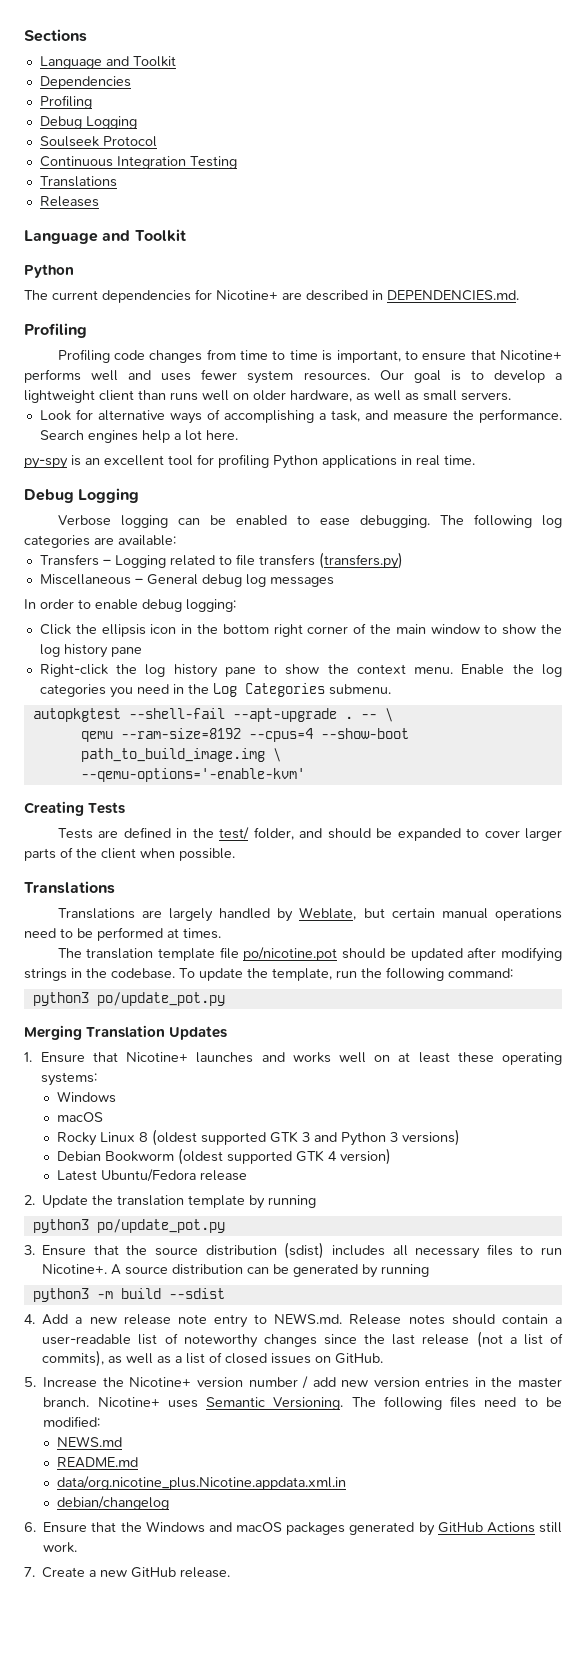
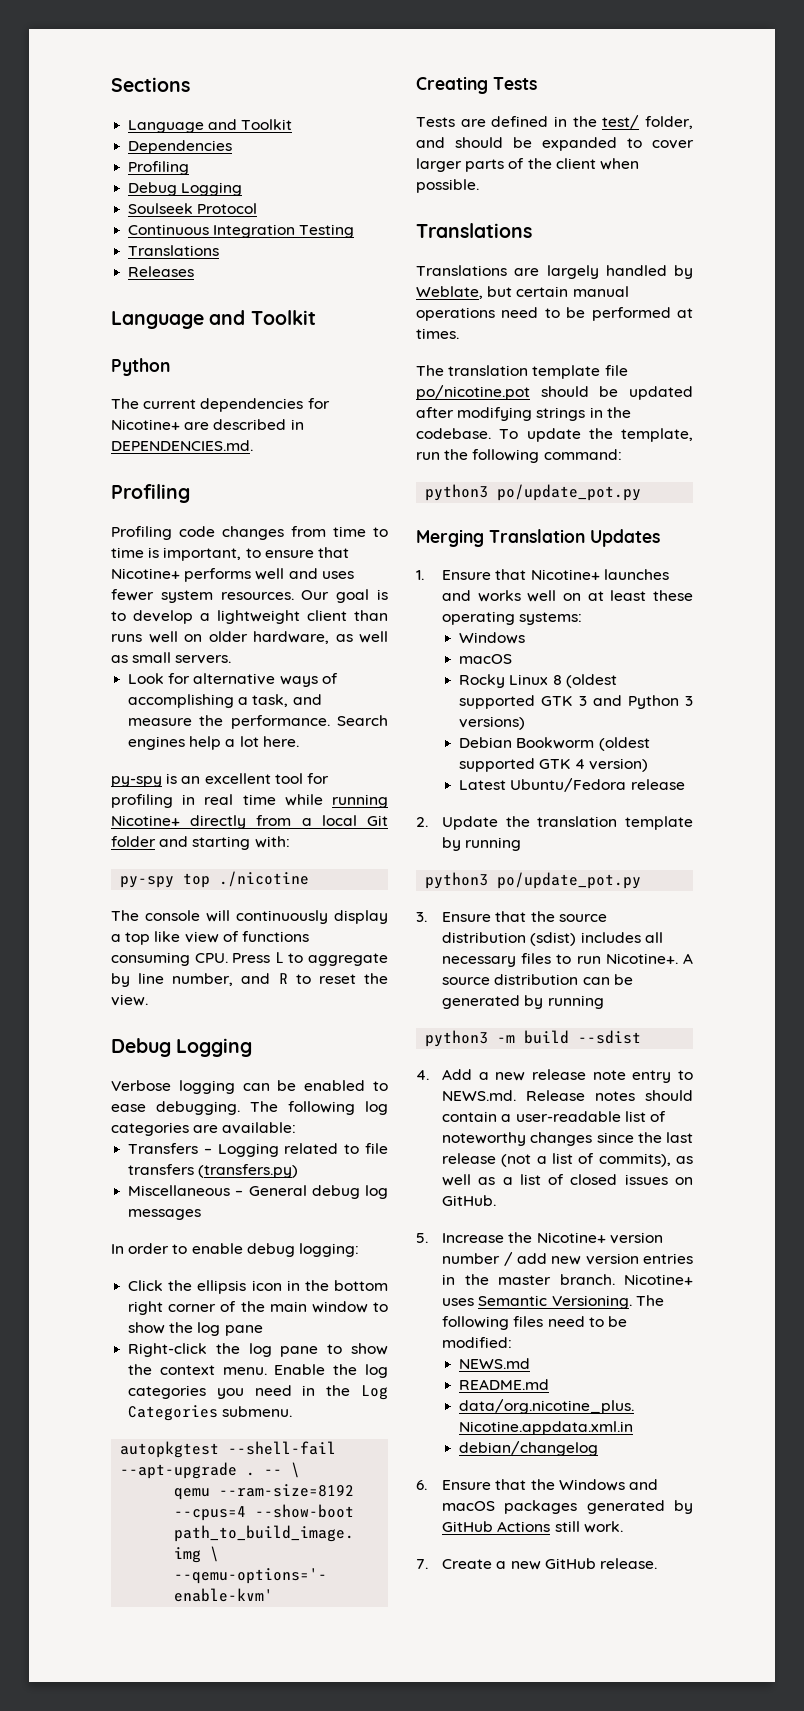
[273,455,475,469] Python applications in real time. -> [182,794,388,808] [111,815,388,829] [111,836,290,850] [120,871,310,888] [111,910,388,924] [111,931,309,945] [111,952,388,966] [111,973,388,987] [111,994,148,1006] in real time while running Nicotine+ directly from a local Git folder and starting with: // py-spy top ./nicotine // The console will continuously display a top like view of functions consuming CPU. Press L to aggregate by line number, and R to reset the view.
[63,644,108,658] history -> (221, 1329) none
[173,664,218,678] history -> (272, 1350) none

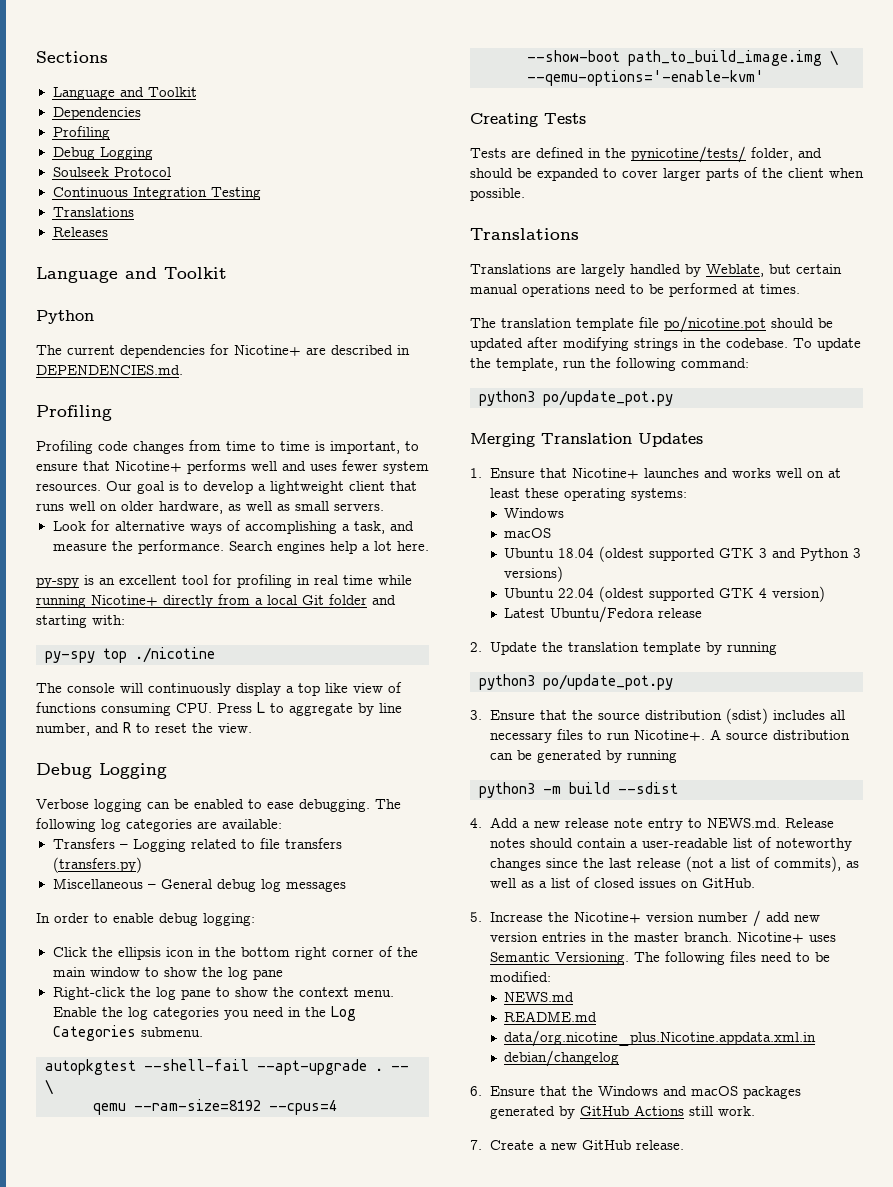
[354,610,388,621] than -> [390,481,417,491] that
[602,115,640,129] test/ -> [631,146,746,163] pynicotine/tests/
[459,674,562,688] Rocky Linux 8 -> [504,548,595,558] Ubuntu 18.04
[459,737,595,749] Debian Bookworm -> [504,588,595,598] Ubuntu 22.04

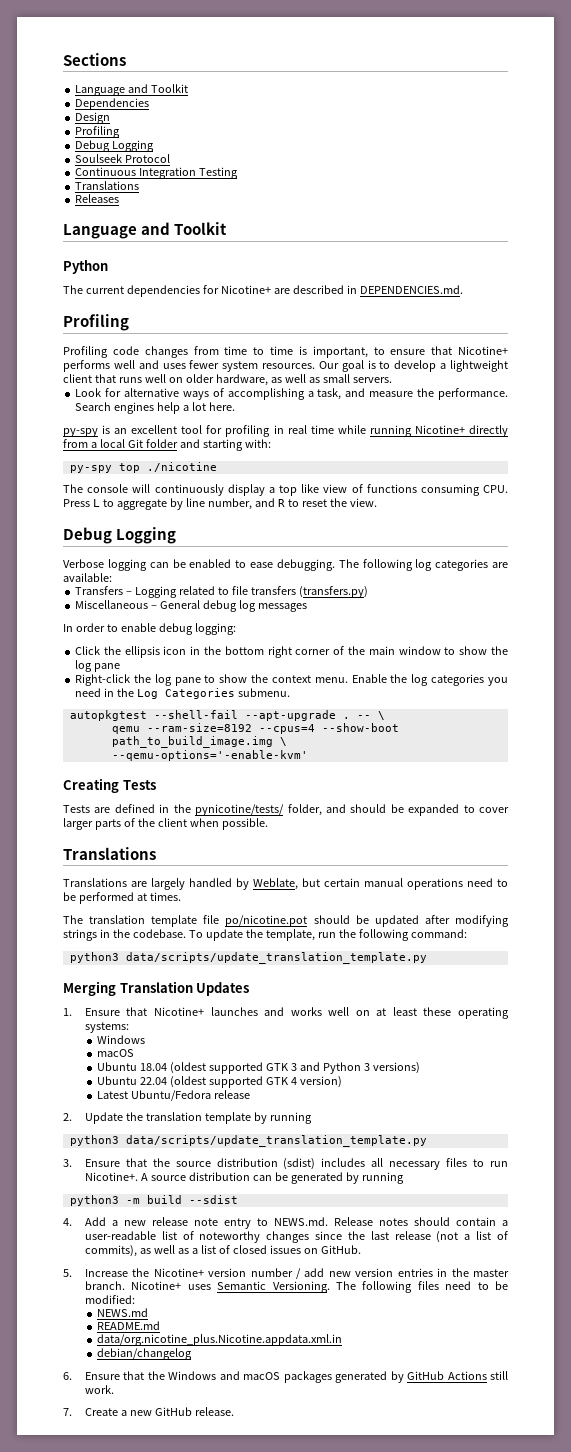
(141, 113) none -> [75,112,111,124] // Design
[543,390,673,406] po/update_pot.py -> [125,952,427,964] data/scripts/update_translation_template.py
[543,674,673,690] po/update_pot.py -> [125,1135,427,1147] data/scripts/update_translation_template.py

